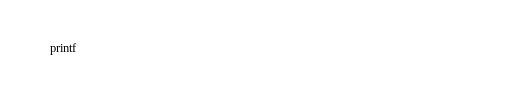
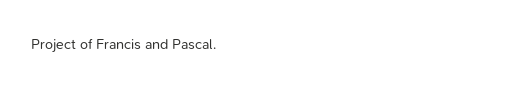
[50,43,77,55] printf -> [31,38,216,53] Project of Francis and Pascal.

